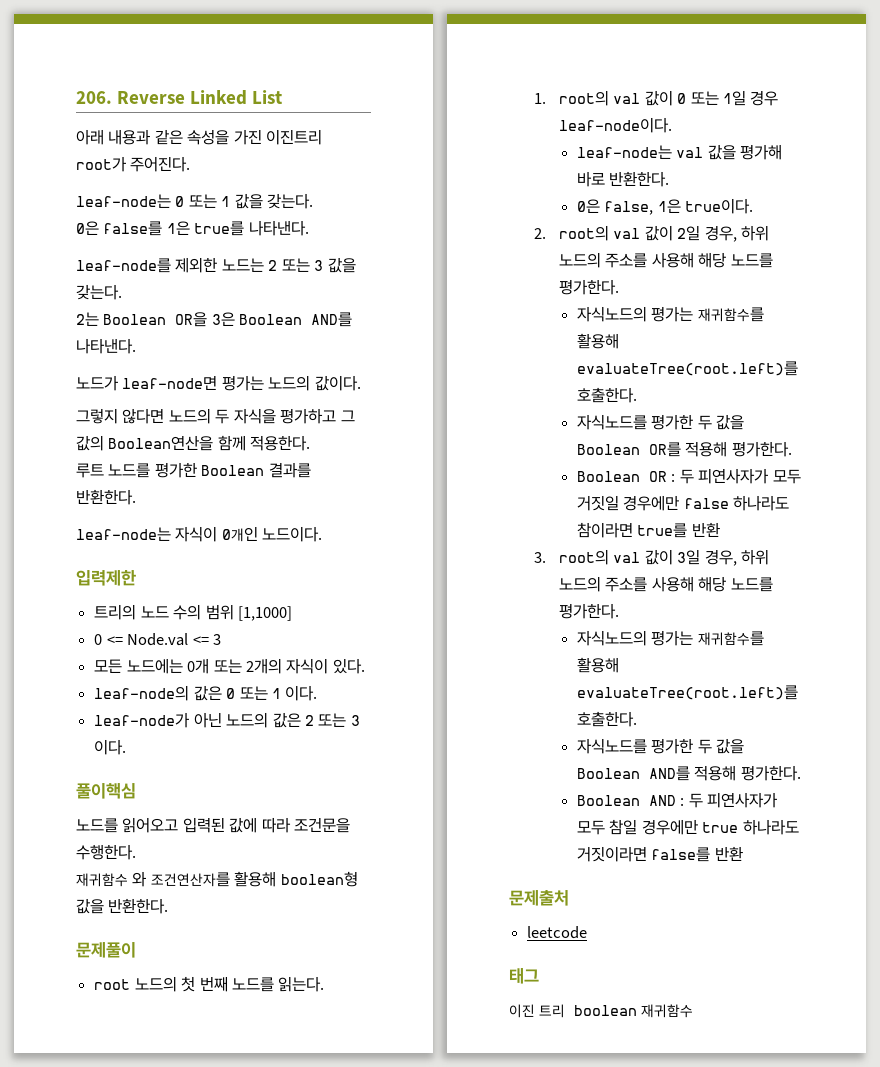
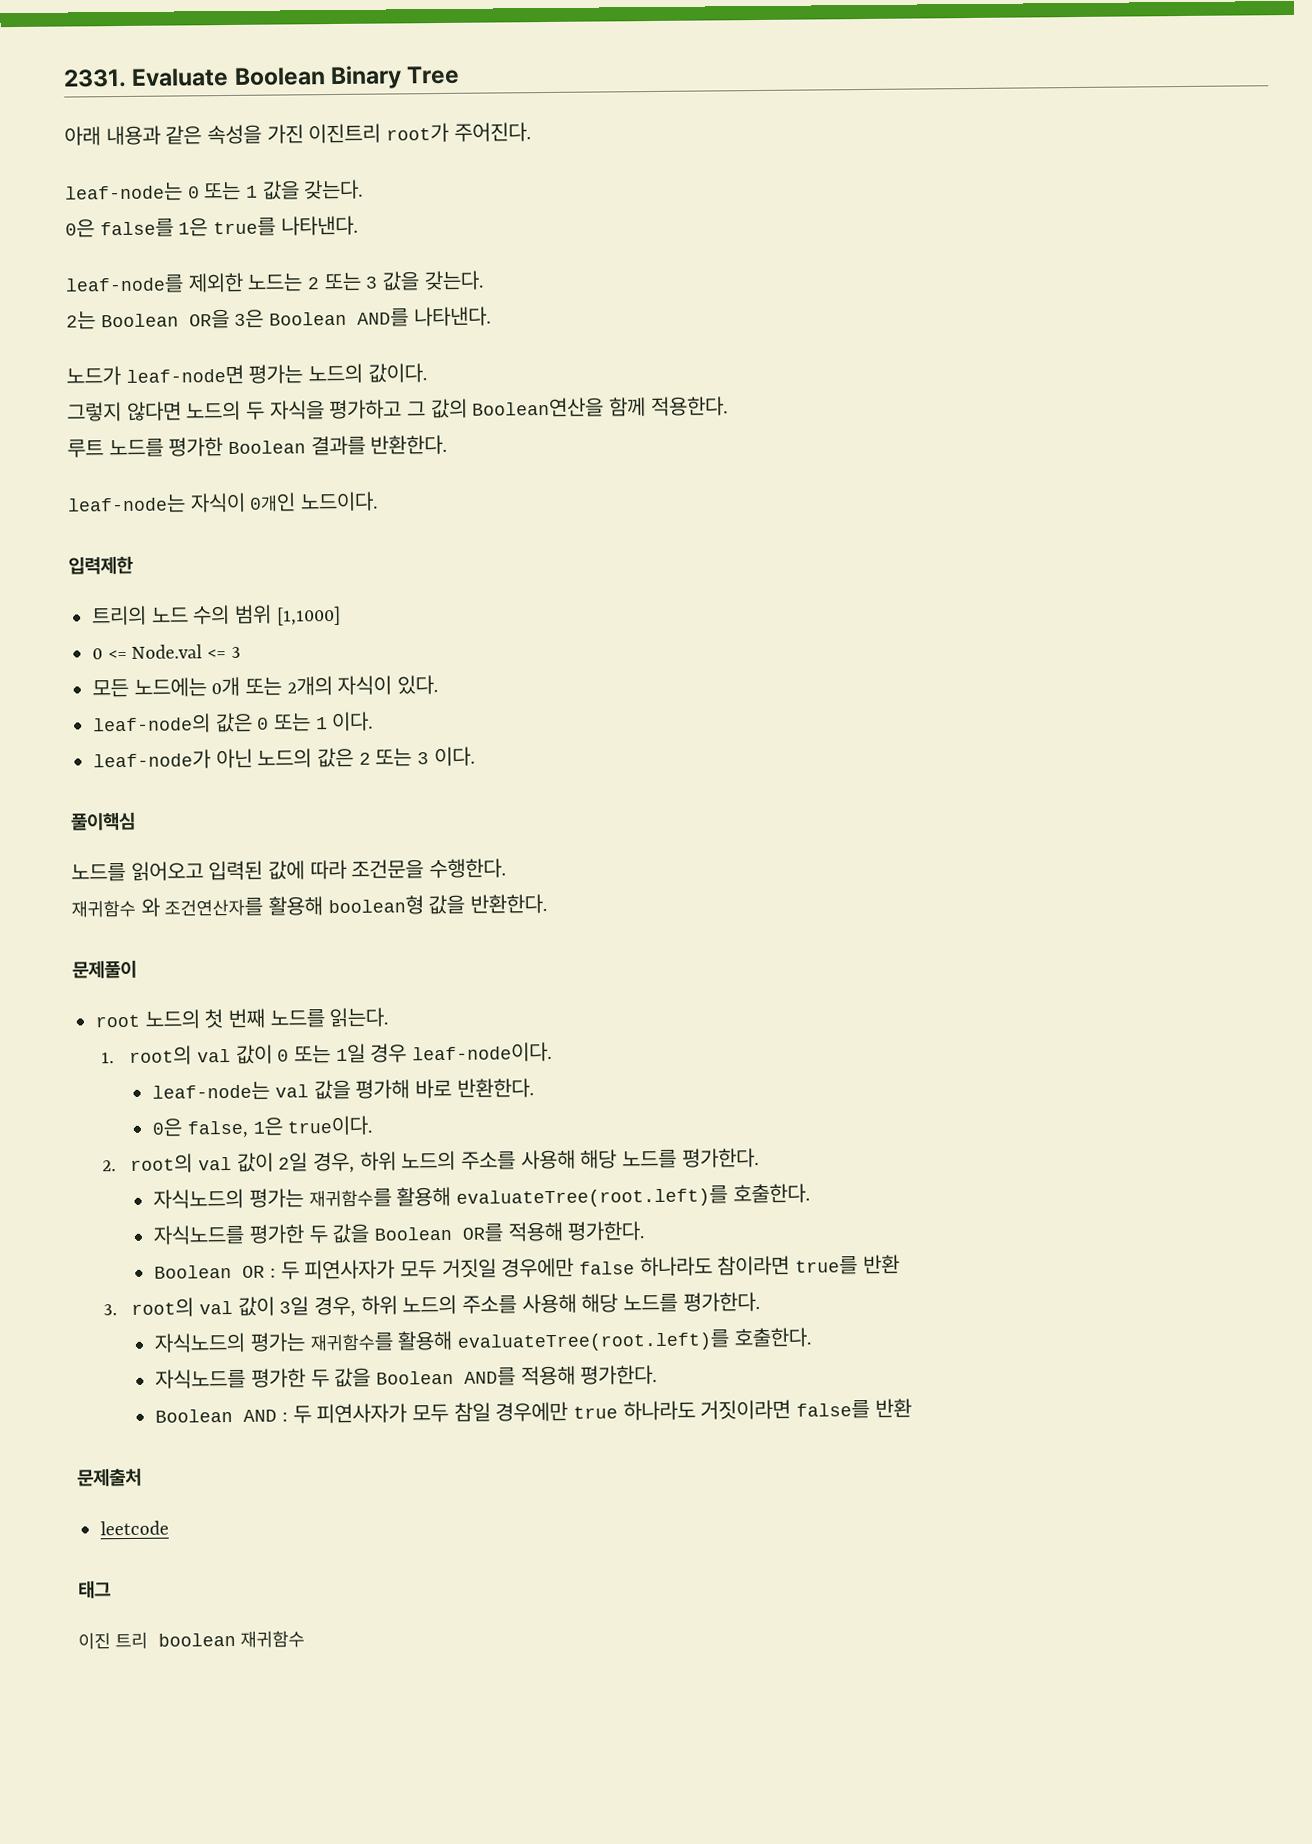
[76,90,283,105] 206. Reverse Linked List -> [63,65,461,90] 2331. Evaluate Boolean Binary Tree

